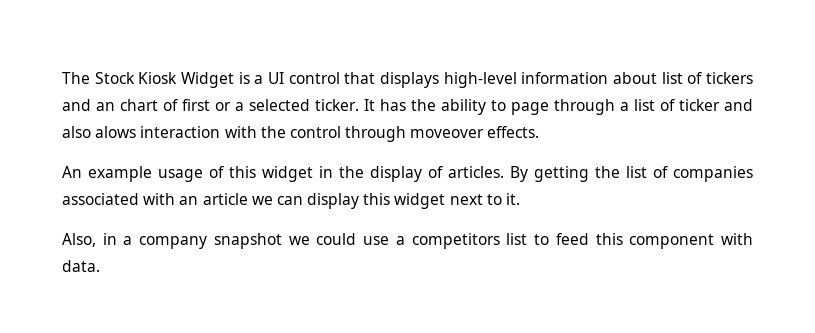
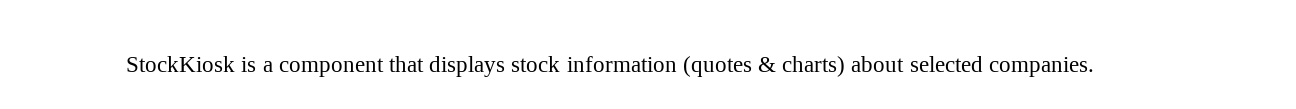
[62,72,753,88] [62,99,753,115] [62,126,540,142] [62,166,753,182] [62,193,521,209] [62,233,754,249] [62,260,100,272] The Stock Kiosk Widget is a UI control that displays high-level information about list of tickers and an chart of first or a selected ticker. It has the ability to page through a list of ticker and also alows interaction with the control through moveover effects. // An example usage of this widget in the display of articles. By getting the list of companies associated with an article we can display this widget next to it. // Also, in a company snapshot we could use a competitors list to feed this component with data. -> [126,56,1094,77] StockKiosk is a component that displays stock information (quotes & charts) about selected companies.

